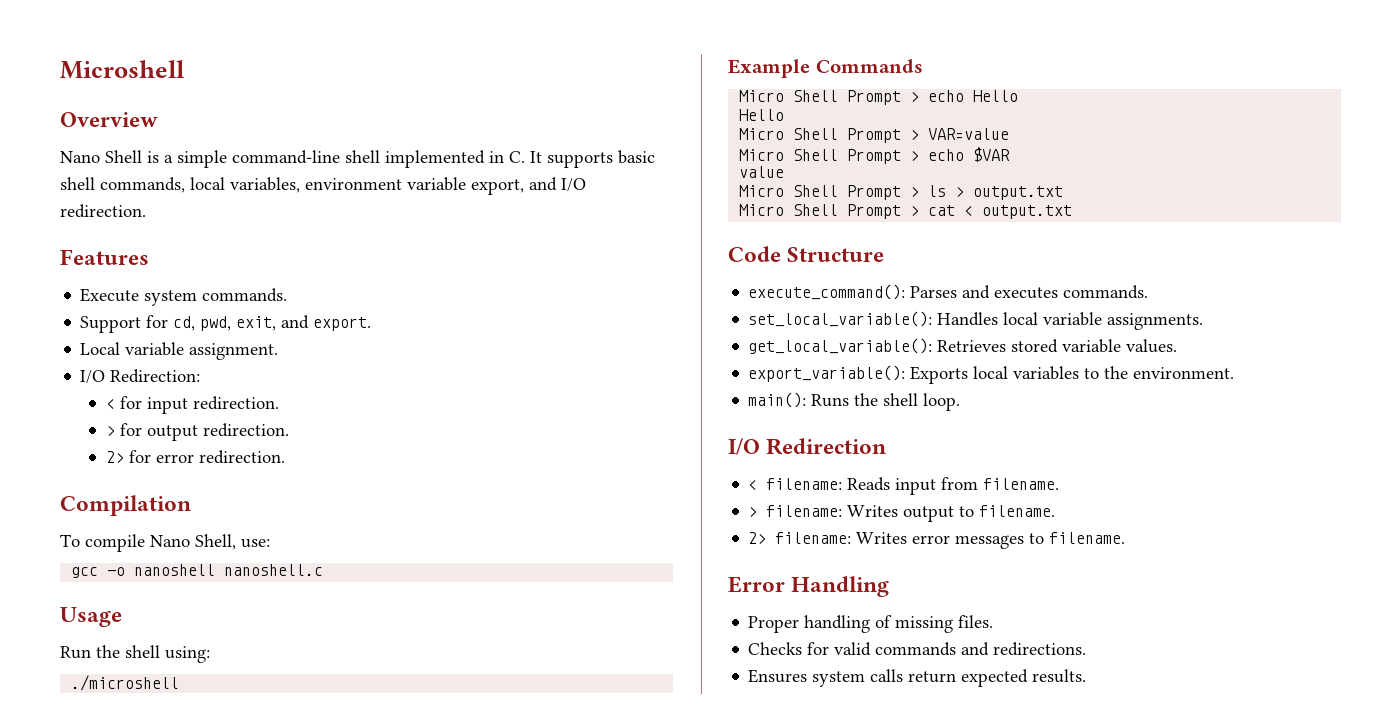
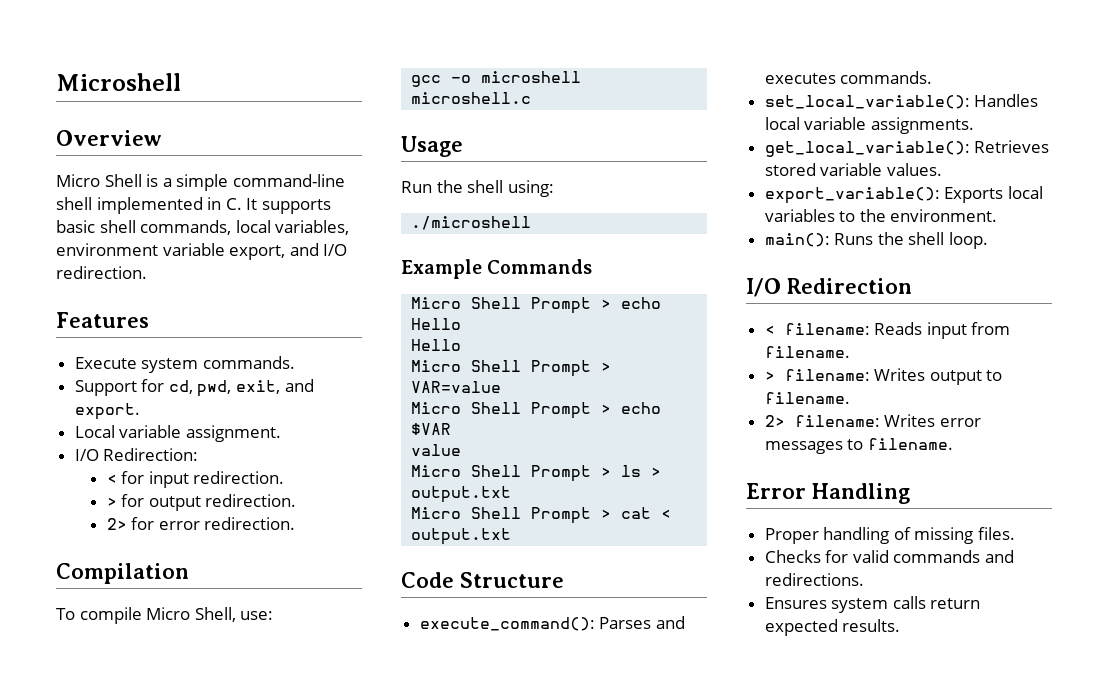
[60,151,100,163] Nano -> [56,174,100,187] Micro
[150,535,190,547] Nano -> [146,607,191,620] Micro
[134,564,324,576] nanoshell nanoshell.c -> [481,71,582,83] [411,92,532,104] microshell microshell.c

